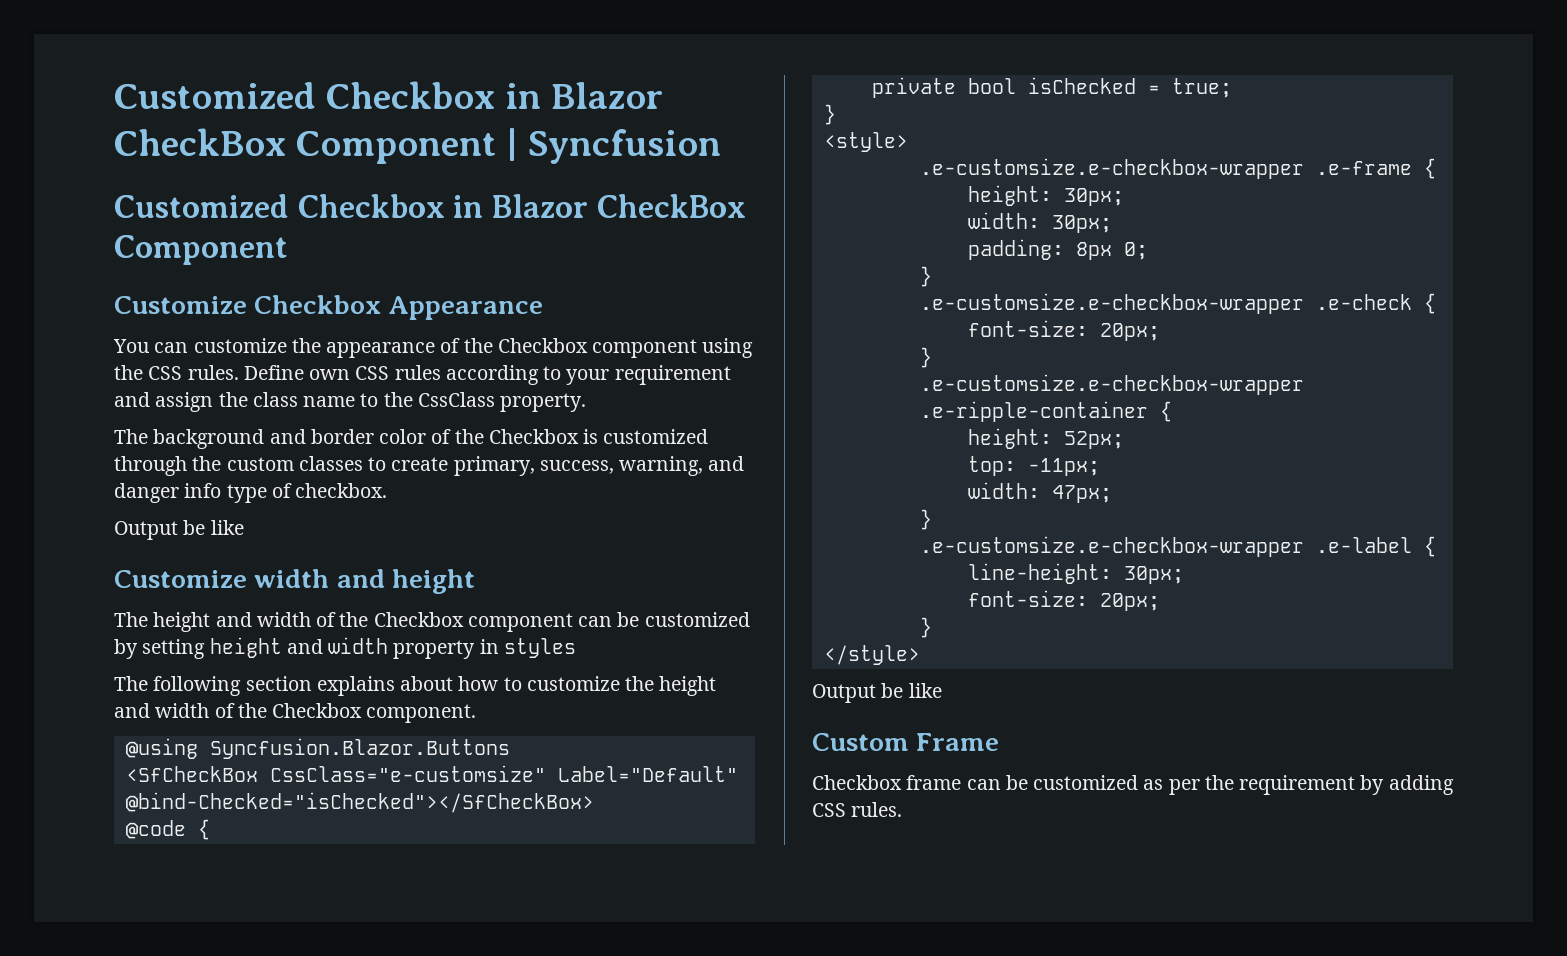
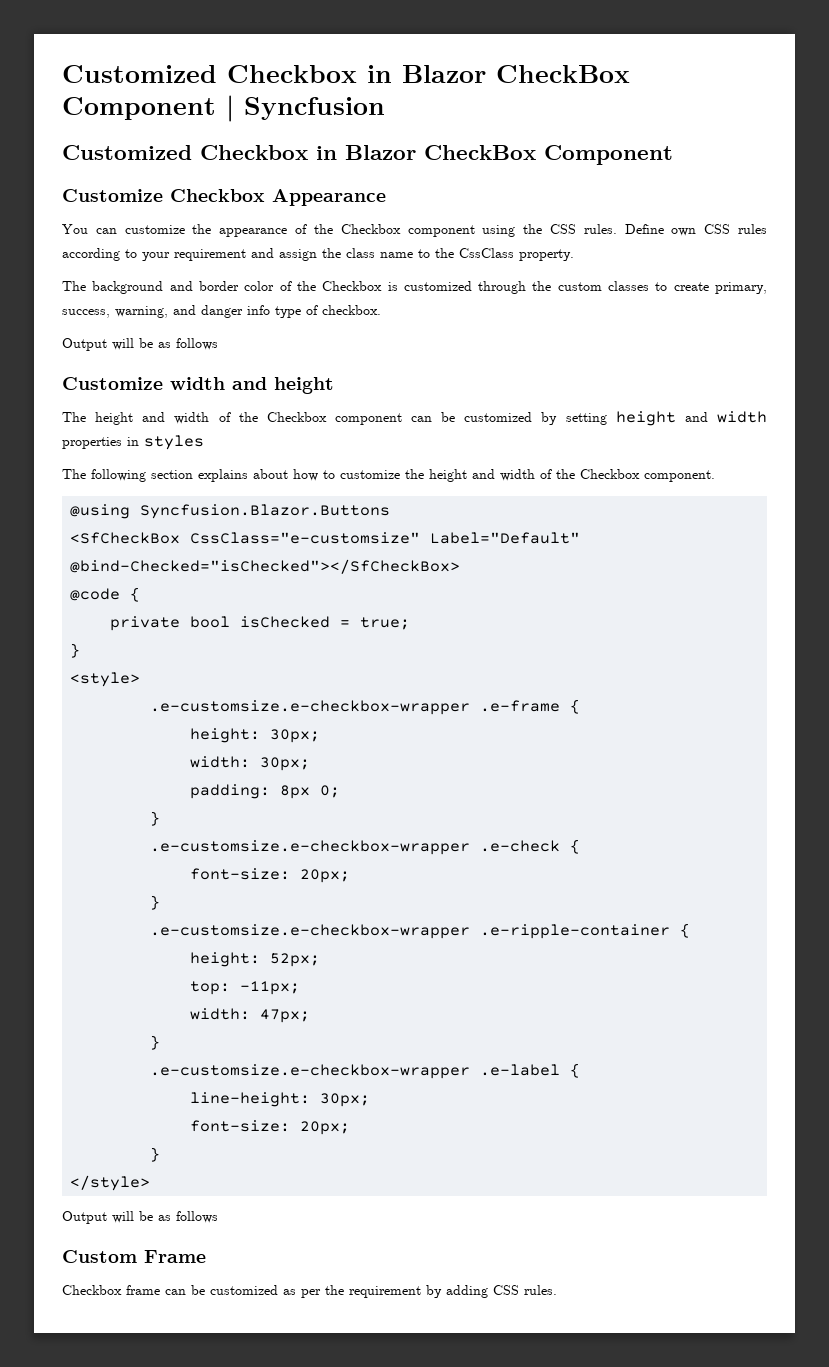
[183,520,244,535] be like -> [112,338,218,350] will be as follows
[393,640,476,659] property -> [62,437,122,449] properties
[881,683,942,698] be like -> [112,1211,218,1223] will be as follows

